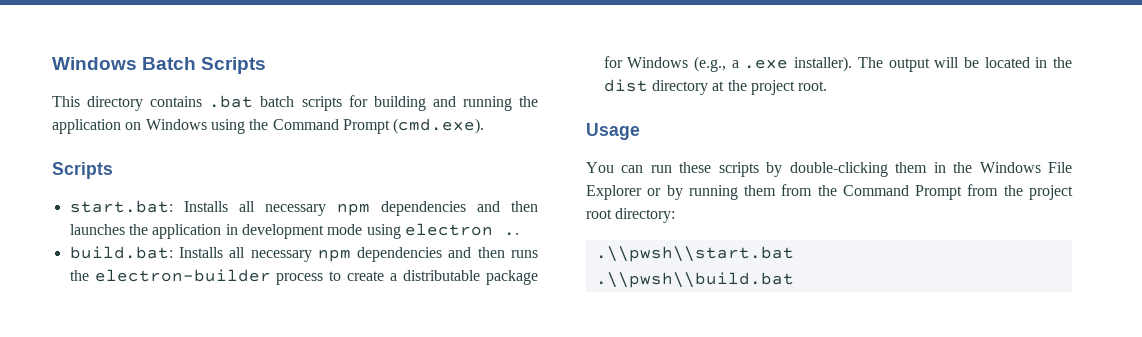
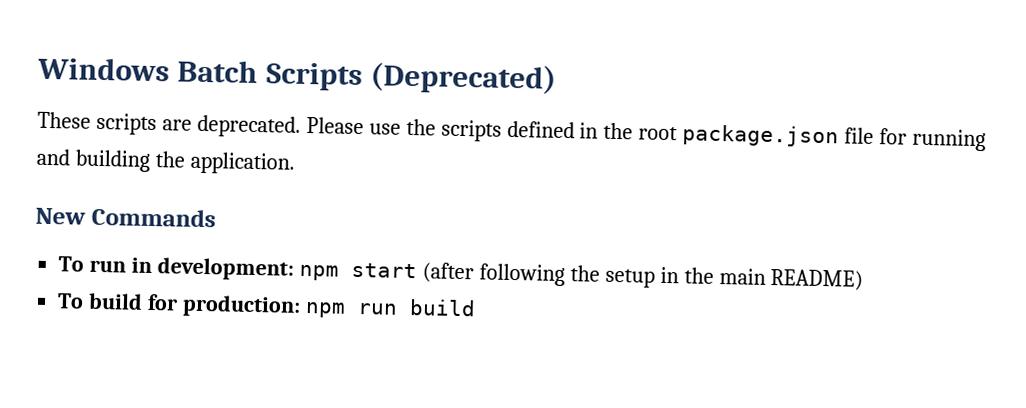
[52,95,539,111] [52,118,485,134] [52,162,113,179] [69,200,538,216] [69,223,519,239] [69,246,538,262] [69,269,538,285] [603,56,1072,72] [603,79,828,95] [586,123,640,140] [586,162,1072,177] [586,184,1073,200] [586,208,676,223] [595,246,794,262] [595,272,794,288] // This directory contains .bat batch scripts for building and running the application on Windows using the Command Prompt (cmd.exe). // Scripts // start.bat: Installs all necessary npm dependencies and then launches the application in development mode using electron .. // build.bat: Installs all necessary npm dependencies and then runs the electron-builder process to create a distributable package for Windows (e.g., a .exe installer). The output will be located in the dist directory at the project root. // Usage // You can run these scripts by double-clicking them in the Windows File Explorer or by running them from the Command Prompt from the project root directory: // .\\pwsh\\start.bat // .\\pwsh\\build.bat -> [370,62,558,95] [37,111,987,152] [36,148,295,175] [35,207,216,228] [58,256,864,291] [57,292,476,318] (Deprecated) // These scripts are deprecated. Please use the scripts defined in the root package.json file for running and building the application. // New Commands // To run in development: npm start (after following the setup in the main README) // To build for production: npm run build

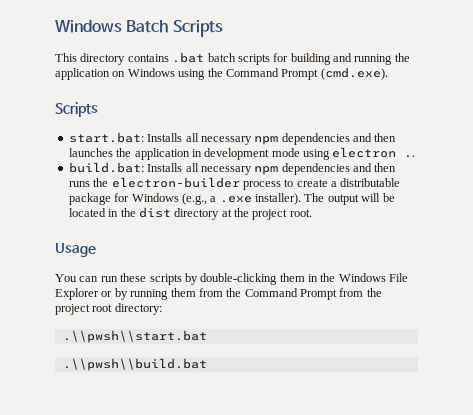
[370,62,558,95] [37,111,987,152] [36,148,295,175] [35,207,216,228] [58,256,864,291] [57,292,476,318] (Deprecated) // These scripts are deprecated. Please use the scripts defined in the root package.json file for running and building the application. // New Commands // To run in development: npm start (after following the setup in the main README) // To build for production: npm run build -> [55,52,410,65] [55,67,388,80] [55,102,98,117] [68,132,397,145] [68,147,416,160] [68,162,397,175] [68,177,401,190] [68,193,395,205] [68,207,312,220] [55,243,96,257] [55,273,409,285] [55,288,382,300] [55,303,162,315] [62,330,207,343] [62,358,207,371] // This directory contains .bat batch scripts for building and running the application on Windows using the Command Prompt (cmd.exe). // Scripts // start.bat: Installs all necessary npm dependencies and then launches the application in development mode using electron .. // build.bat: Installs all necessary npm dependencies and then runs the electron-builder process to create a distributable package for Windows (e.g., a .exe installer). The output will be located in the dist directory at the project root. // Usage // You can run these scripts by double-clicking them in the Windows File Explorer or by running them from the Command Prompt from the project root directory: // .\\pwsh\\start.bat // .\\pwsh\\build.bat

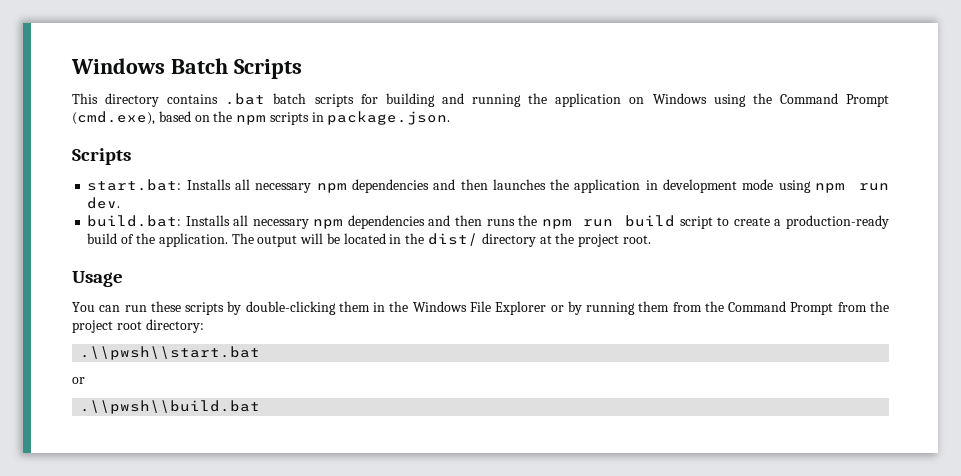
[320,67,388,80] (cmd.exe). -> [72,111,451,125] (cmd.exe), based on the npm scripts in package.json.
[332,147,416,158] electron .. -> [814,183,889,193] [87,197,121,209] npm run dev.
[111,177,401,190] [68,193,301,205] electron-builder process to create a distributable package for Windows (e.g., a .exe installer). -> [541,215,889,229] [87,233,228,247] npm run build script to create a production-ready build of the application.
[138,207,171,218] dist -> [427,233,478,246] dist/
(207, 336) none -> [72,377,85,384] // or

